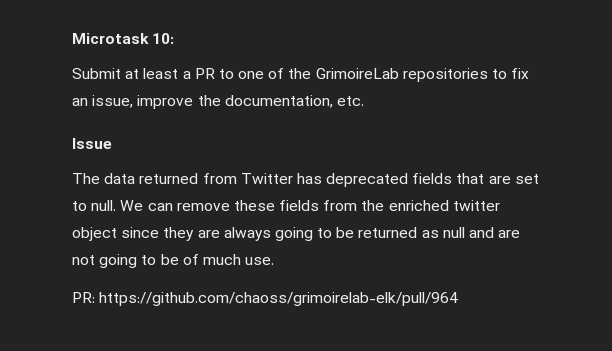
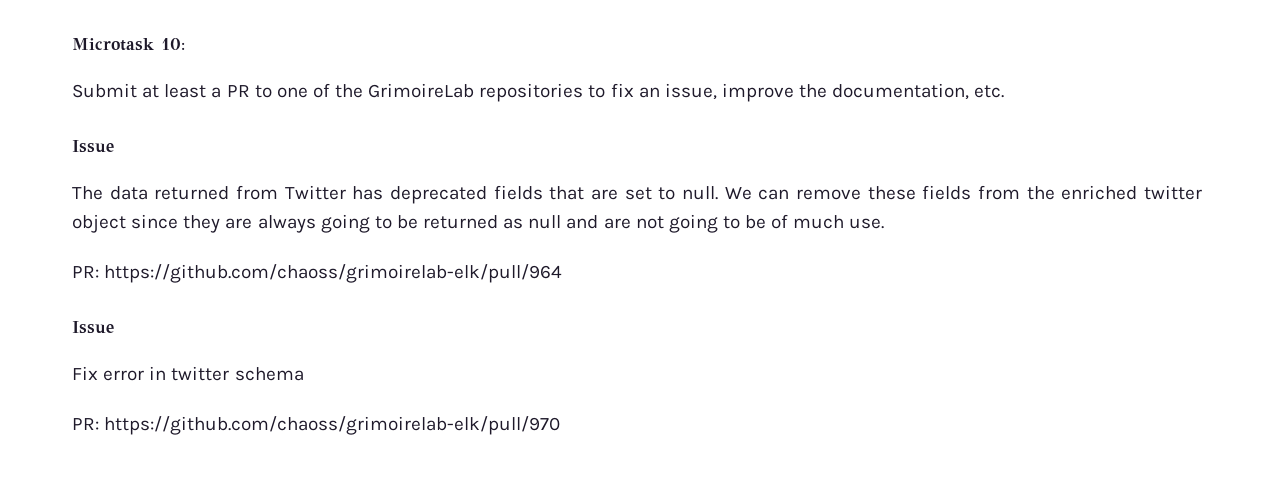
(459, 299) none -> [72,321,114,334] [72,366,304,381] [72,416,561,435] // Issue // Fix error in twitter schema // PR: https://github.com/chaoss/grimoirelab-elk/pull/970

